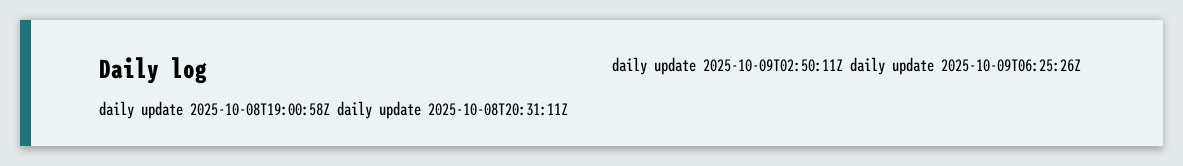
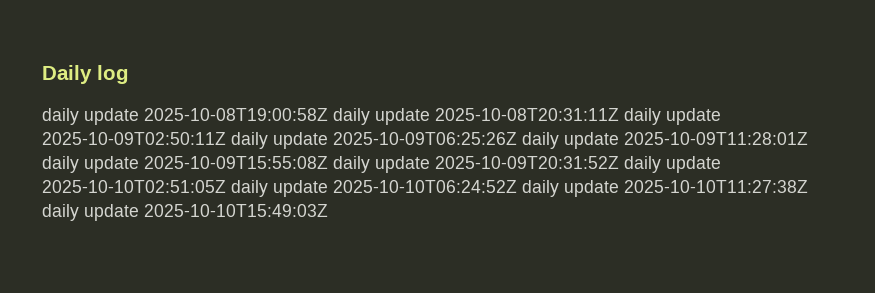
(1081, 65) none -> [522,132,808,149] [42,156,721,173] [42,180,808,197] [42,204,328,221] daily update 2025-10-09T11:28:01Z daily update 2025-10-09T15:55:08Z daily update 2025-10-09T20:31:52Z daily update 2025-10-10T02:51:05Z daily update 2025-10-10T06:24:52Z daily update 2025-10-10T11:27:38Z daily update 2025-10-10T15:49:03Z

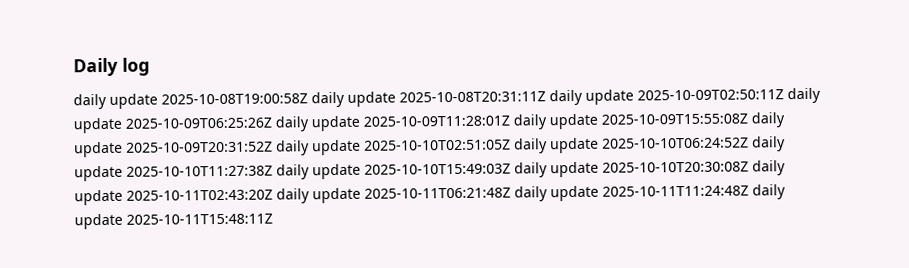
(328, 210) none -> [514,160,786,178] [74,184,786,206] [74,213,273,230] daily update 2025-10-10T20:30:08Z daily update 2025-10-11T02:43:20Z daily update 2025-10-11T06:21:48Z daily update 2025-10-11T11:24:48Z daily update 2025-10-11T15:48:11Z

